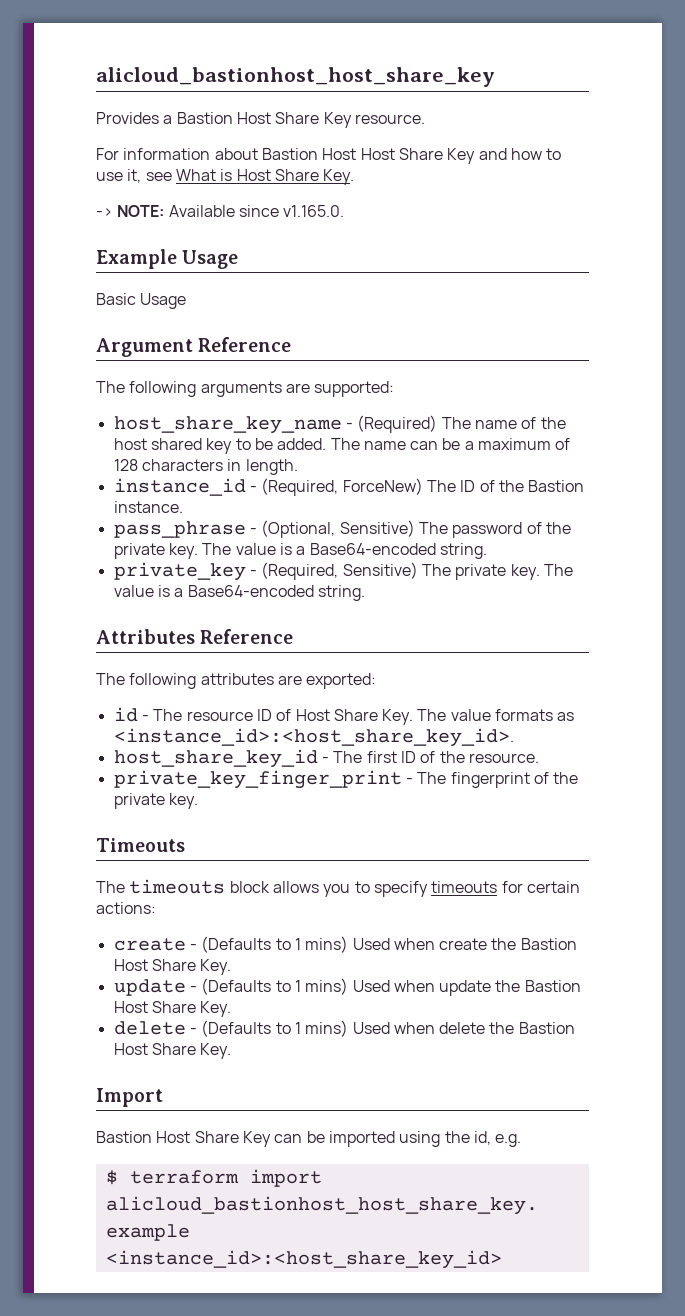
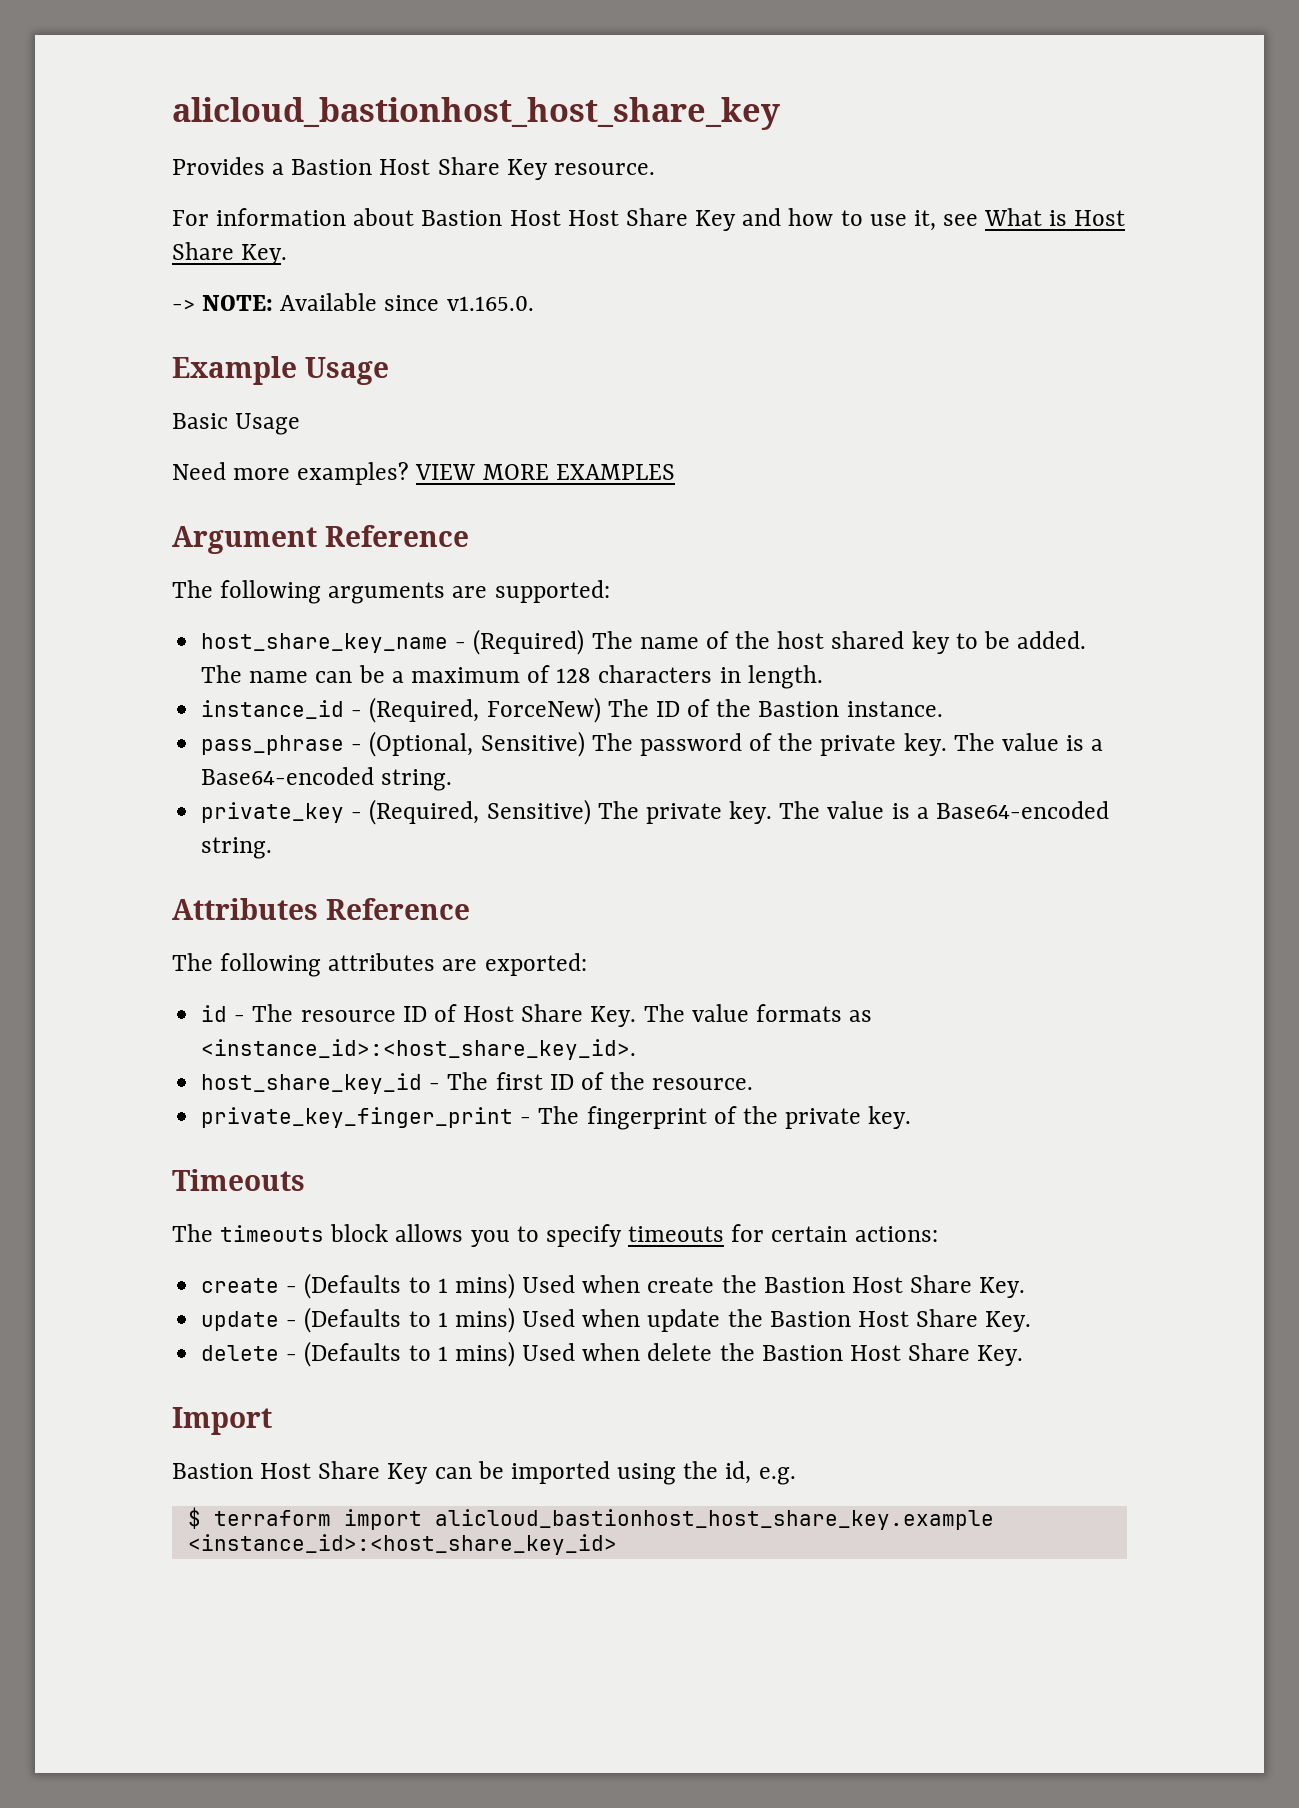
(187, 301) none -> [172,462,675,485] // Need more examples? VIEW MORE EXAMPLES

